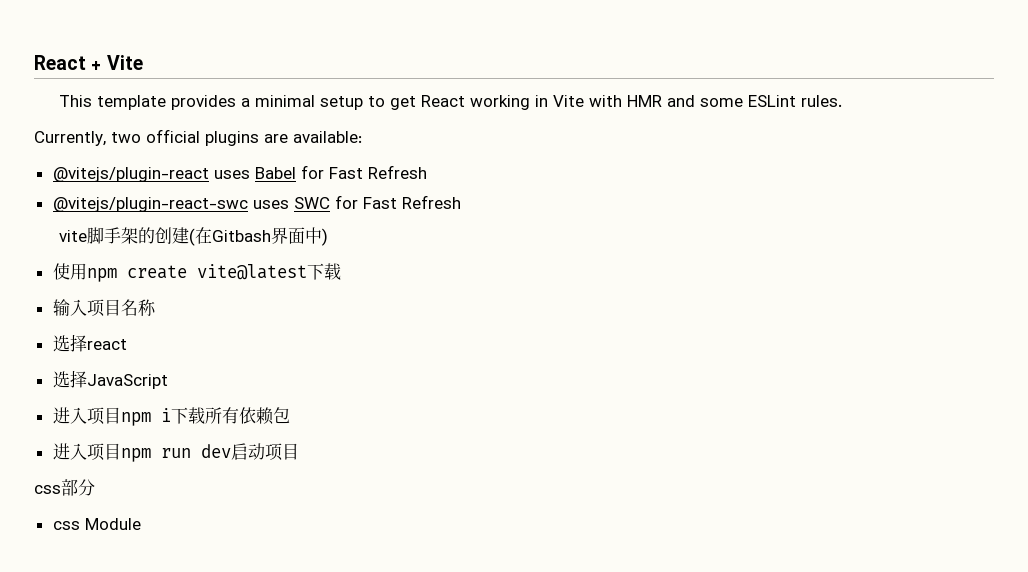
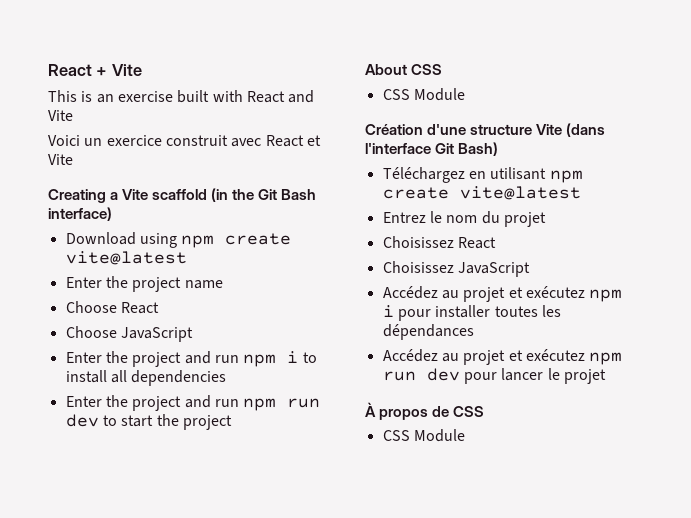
[96,95,842,110] [34,129,362,146] [52,165,427,182] [52,195,461,212] [58,227,328,246] [52,263,341,282] [52,299,156,317] [52,334,127,352] [52,370,168,389] [52,407,290,426] [52,443,299,462] [34,479,95,496] [52,521,80,530] template provides a minimal setup to get React working in Vite with HMR and some ESLint rules. // Currently, two official plugins are available: // @vitejs/plugin-react uses Babel for Fast Refresh // @vitejs/plugin-react-swc uses SWC for Fast Refresh // vite脚手架的创建(在Gitbash界面中) // 使用npm create vite@latest下载 // 输入项目名称 // 选择react // 选择JavaScript // 进入项目npm i下载所有依赖包 // 进入项目npm run dev启动项目 // css部分 // css -> [81,90,315,103] [48,110,73,121] [48,135,321,147] [48,154,73,165] [48,188,317,203] [48,207,112,221] [65,232,292,248] [65,251,187,265] [65,276,223,292] [65,301,159,314] [65,326,193,342] [65,351,317,367] [65,370,227,386] [65,395,321,411] [65,414,232,430] [365,64,443,75] [382,88,465,101] [365,123,606,137] [365,142,499,156] [382,167,583,183] [382,186,581,200] [382,211,546,227] [382,236,496,249] [382,261,530,277] [382,286,623,302] [382,305,561,321] [382,324,474,340] [382,349,623,365] [382,368,606,384] [365,402,485,420] [382,430,410,441] is an exercise built with React and Vite // Voici un exercice construit avec React et Vite // Creating a Vite scaffold (in the Git Bash interface) // Download using npm create vite@latest // Enter the project name // Choose React // Choose JavaScript // Enter the project and run npm i to install all dependencies // Enter the project and run npm run dev to start the project // About CSS // CSS Module // Création d'une structure Vite (dans l'interface Git Bash) // Téléchargez en utilisant npm create vite@latest // Entrez le nom du projet // Choisissez React // Choisissez JavaScript // Accédez au projet et exécutez npm i pour installer toutes les dépendances // Accédez au projet et exécutez npm run dev pour lancer le projet // À propos de CSS // CSS

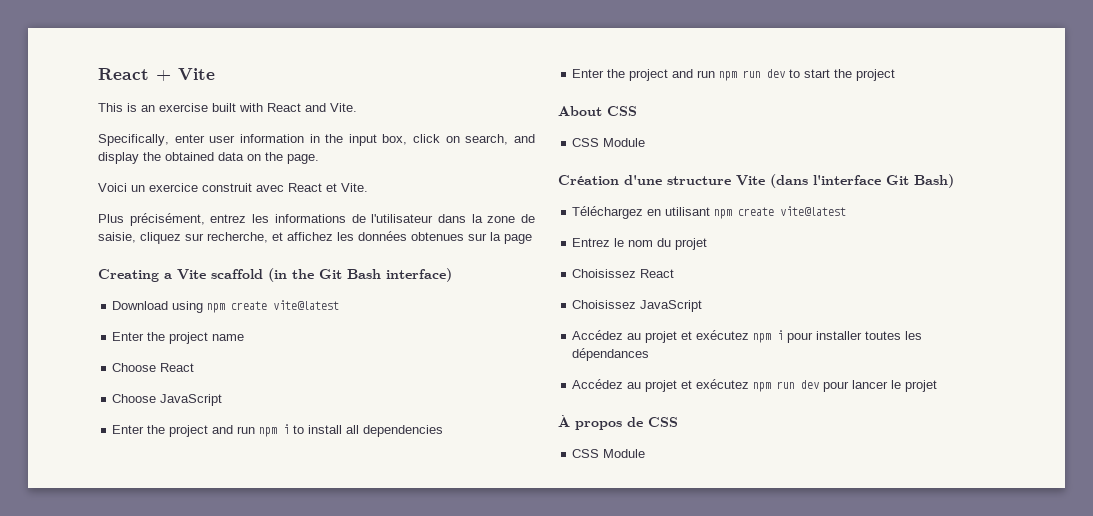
[48,110,73,121] Vite -> [330,103,357,112] [98,134,535,146] [98,152,319,164] Vite. // Specifically, enter user information in the input box, click on search, and display the obtained data on the page.
[48,154,73,165] Vite -> [341,183,368,192] [98,213,535,226] [98,231,532,244] Vite. // Plus précisément, entrez les informations de l'utilisateur dans la zone de saisie, cliquez sur recherche, et affichez les données obtenues sur la page

